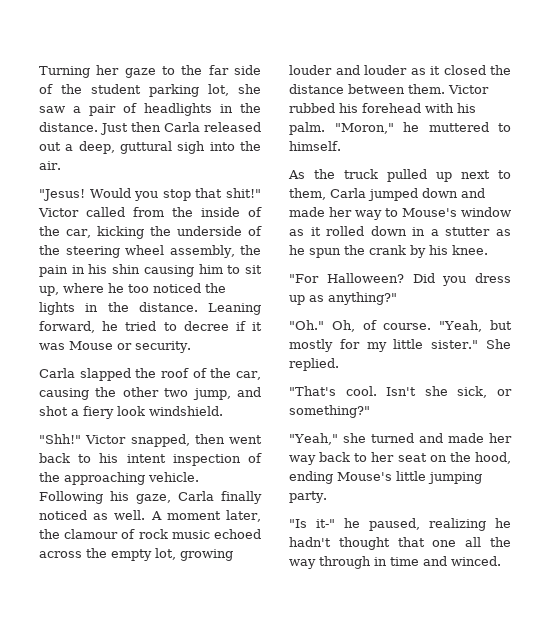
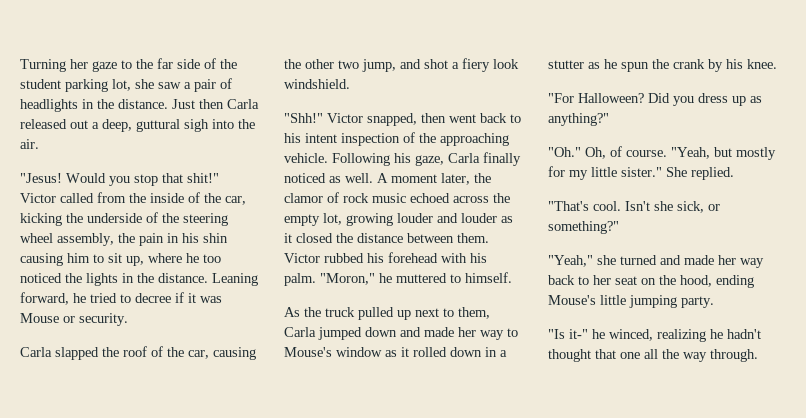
[64,529,119,539] clamour -> [284,193,323,203] clamor
[369,518,420,531] paused, -> [609,329,653,341] winced,
[319,556,501,569] through in time and winced. -> [710,349,758,362] through.

